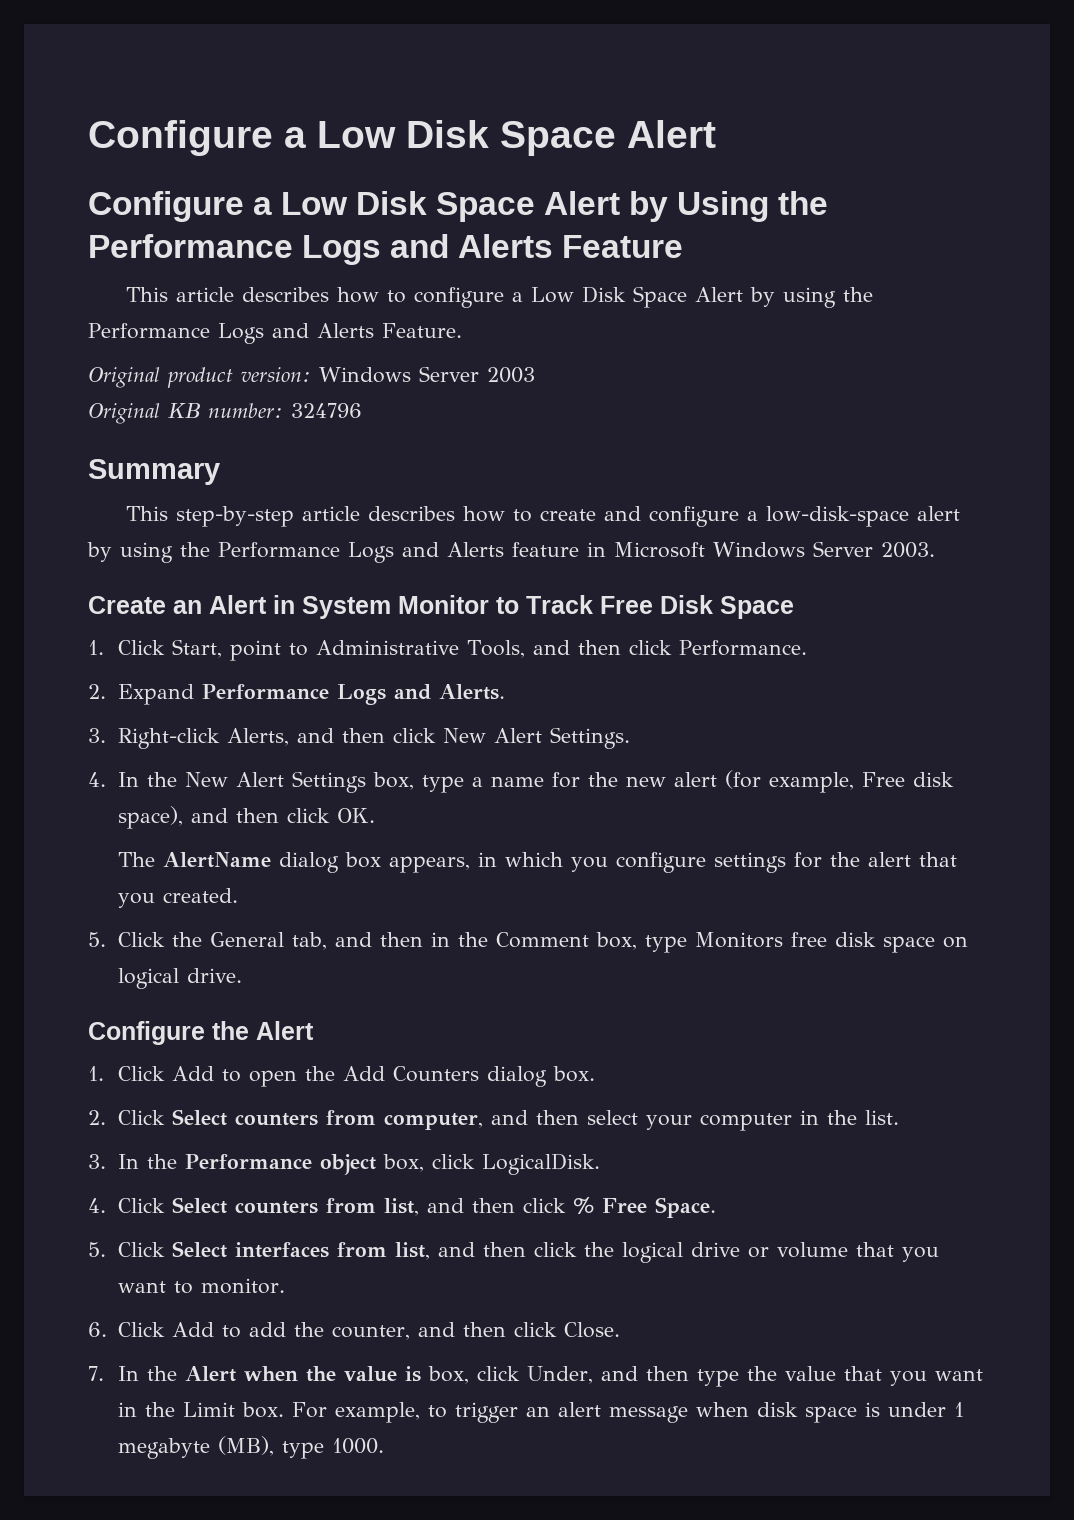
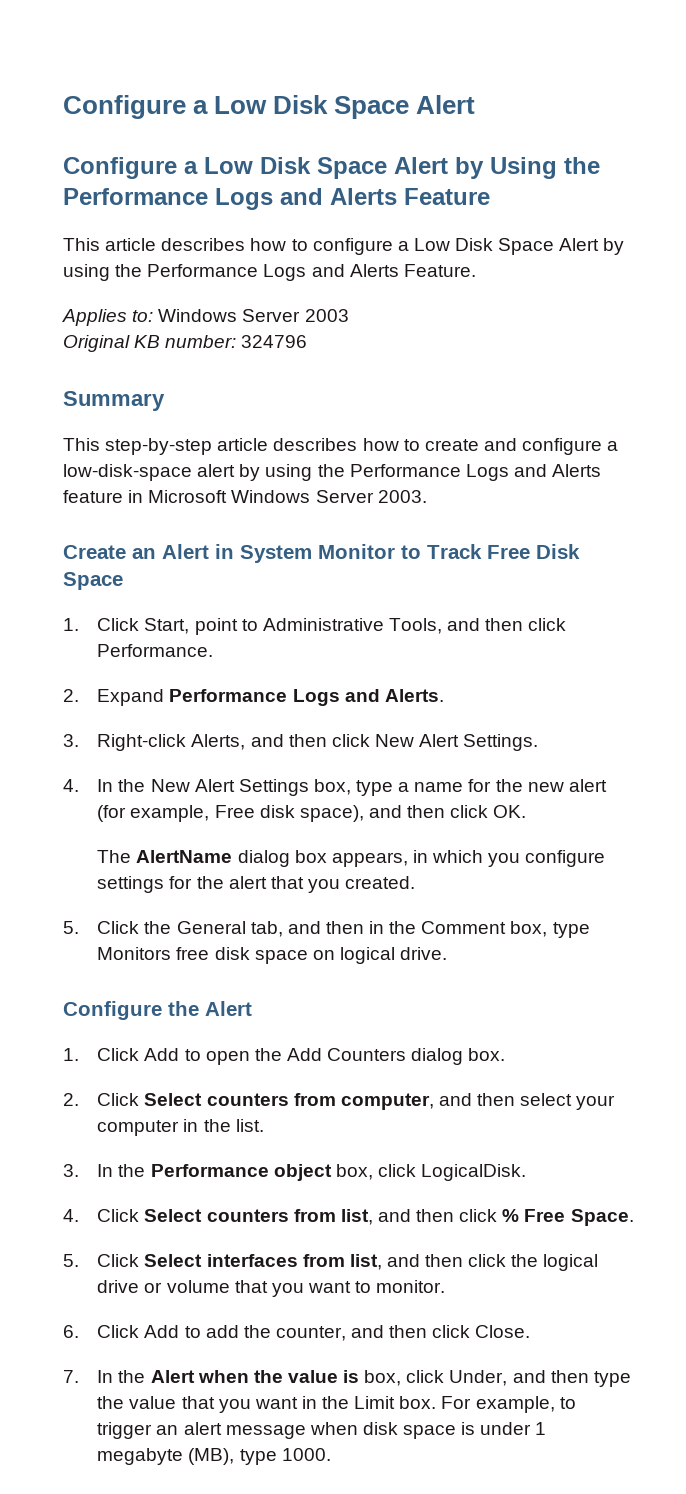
[88,367,311,388] Original product version: -> [62,309,154,326] Applies to:

